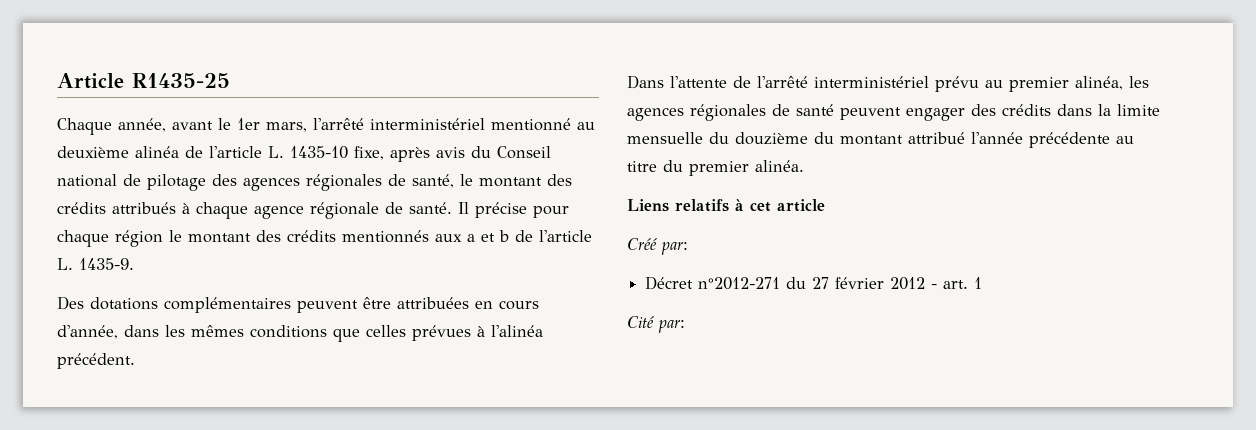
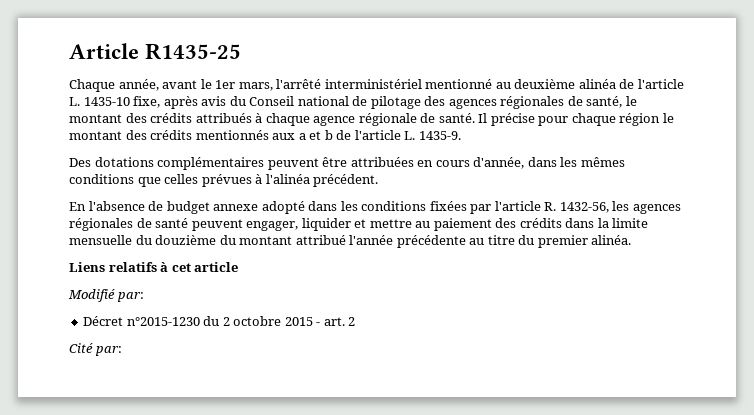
[627,75,1123,92] Dans l'attente de l'arrêté interministériel prévu au premier alinéa, -> [69,201,609,214] En l'absence de budget annexe adopté dans les conditions fixées par l'article R. 1432-56,
[906,108,965,121] engager -> [246,218,492,231] engager, liquider et mettre au paiement
[627,238,657,250] Créé -> [68,289,115,302] Modifié
[698,277,926,290] n°2012-271 du 27 février 2012 -> [126,316,313,326] n°2015-1230 du 2 octobre 2015
[974,277,983,289] 1 -> [348,317,356,326] 2

